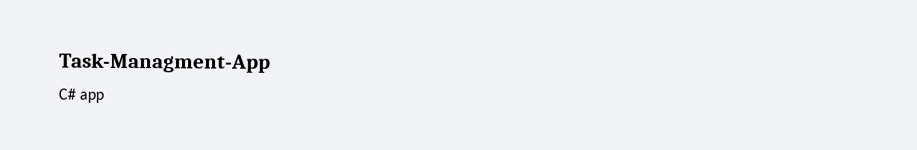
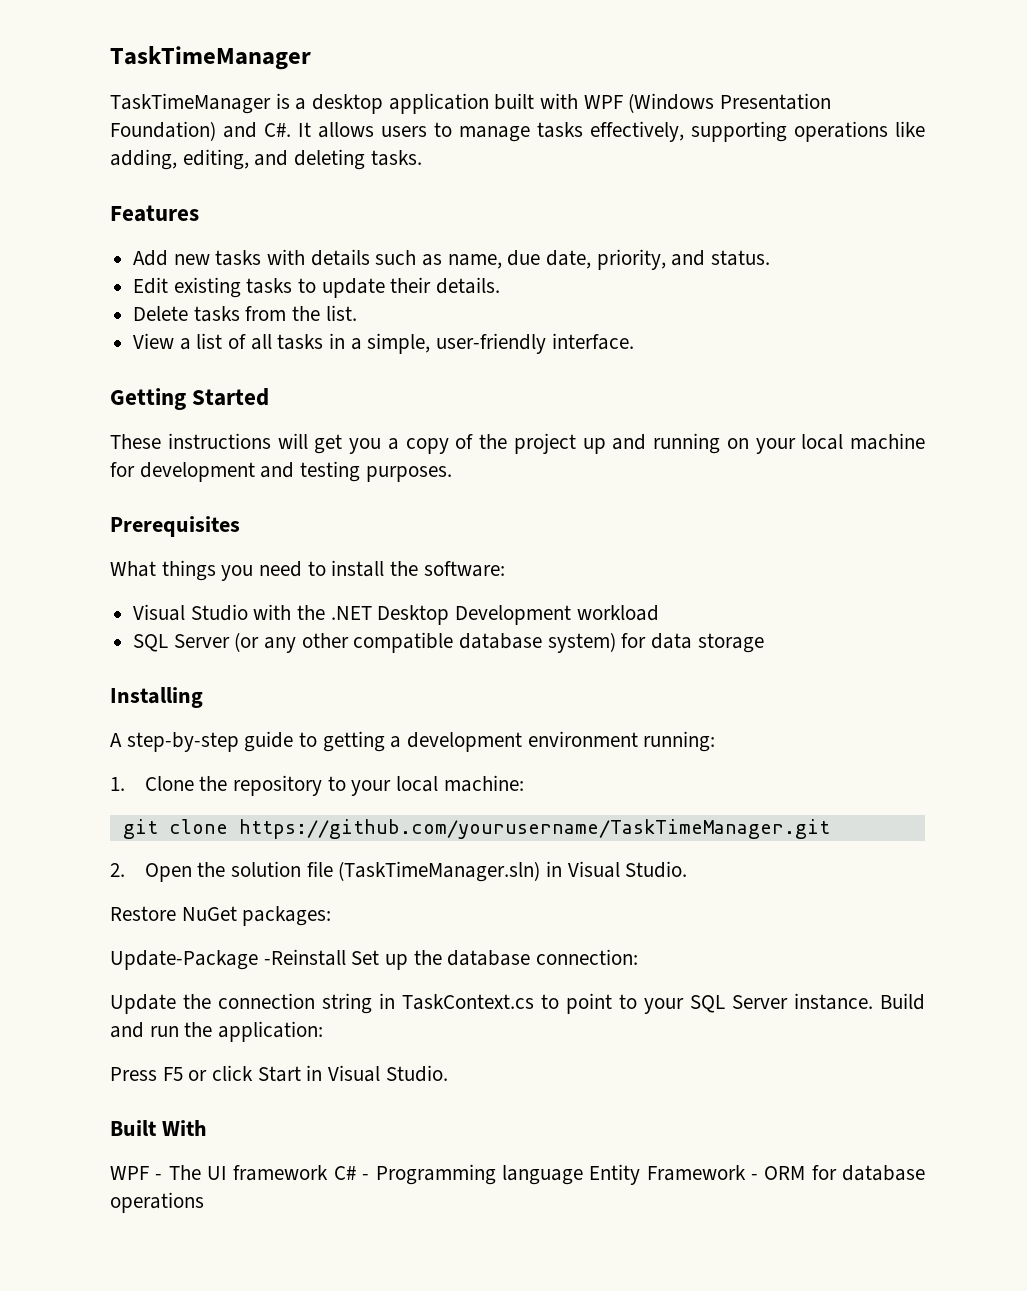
[59,52,271,73] [58,88,105,103] Task-Managment-App // C# app -> [110,46,311,70] [110,93,832,114] [110,121,925,142] [110,149,422,170] [110,205,199,222] [133,249,771,270] [133,277,501,298] [133,305,357,322] [133,333,634,354] [110,388,270,410] [110,433,925,454] [110,461,452,482] [110,516,240,537] [110,560,505,581] [133,604,659,625] [133,632,764,653] [110,687,203,708] [110,731,716,752] [110,775,524,796] [122,819,830,839] [110,861,688,882] [110,906,332,926] [110,949,639,970] [110,993,925,1014] [110,1021,324,1042] [110,1065,448,1082] [110,1120,207,1136] [110,1164,926,1185] [110,1192,204,1213] TaskTimeManager // TaskTimeManager is a desktop application built with WPF (Windows Presentation Foundation) and C#. It allows users to manage tasks effectively, supporting operations like adding, editing, and deleting tasks. // Features // Add new tasks with details such as name, due date, priority, and status. // Edit existing tasks to update their details. // Delete tasks from the list. // View a list of all tasks in a simple, user-friendly interface. // Getting Started // These instructions will get you a copy of the project up and running on your local machine for development and testing purposes. // Prerequisites // What things you need to install the software: // Visual Studio with the .NET Desktop Development workload // SQL Server (or any other compatible database system) for data storage // Installing // A step-by-step guide to getting a development environment running: // 1. Clone the repository to your local machine: // git clone https://github.com/yourusername/TaskTimeManager.git // 2. Open the solution file (TaskTimeManager.sln) in Visual Studio. // Restore NuGet packages: // Update-Package -Reinstall Set up the database connection: // Update the connection string in TaskContext.cs to point to your SQL Server instance. Build and run the application: // Press F5 or click Start in Visual Studio. // Built With // WPF - The UI framework C# - Programming language Entity Framework - ORM for database operations

